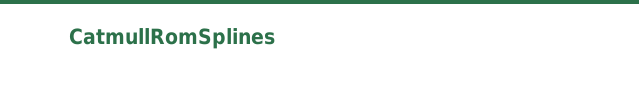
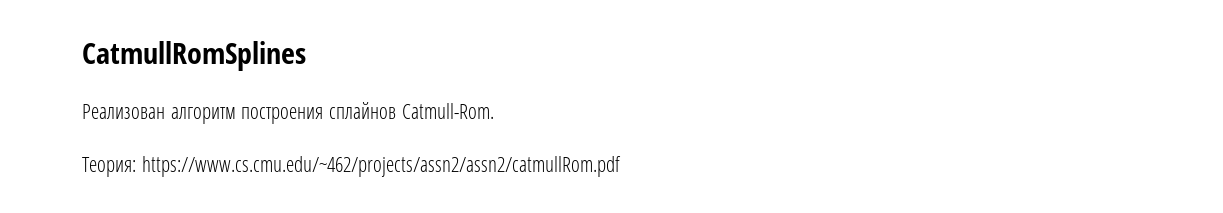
(275, 38) none -> [82,102,494,124] [82,156,621,177] // Реализован алгоритм построения сплайнов Catmull-Rom. // Теория: https://www.cs.cmu.edu/~462/projects/assn2/assn2/catmullRom.pdf

